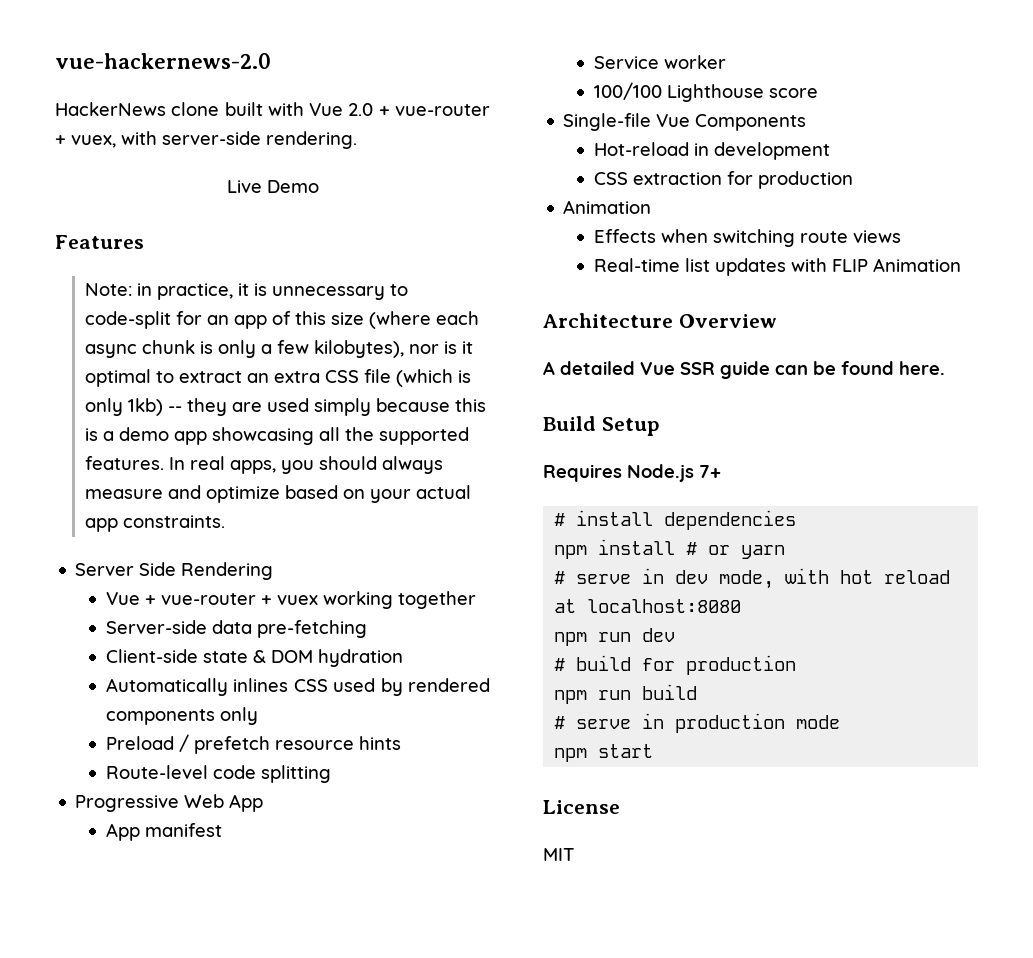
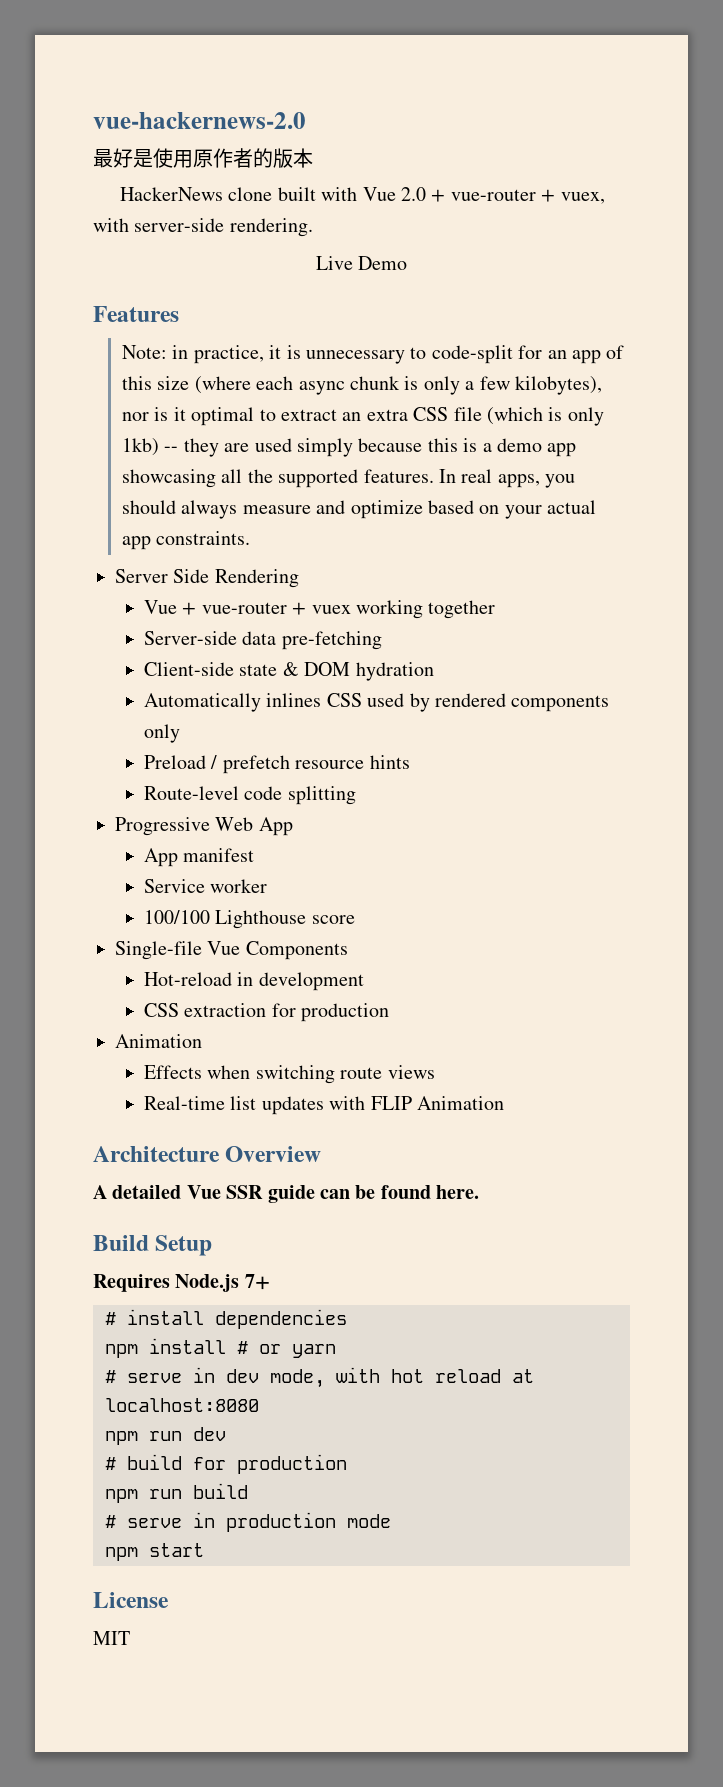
(271, 61) none -> [93,148,313,168] // 最好是使用原作者的版本

